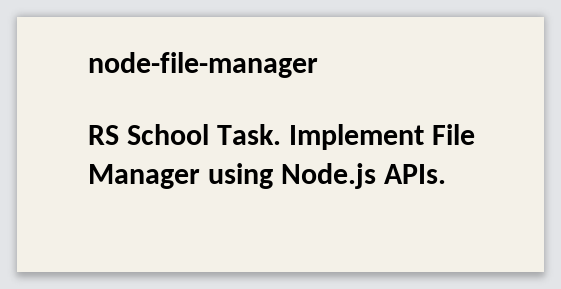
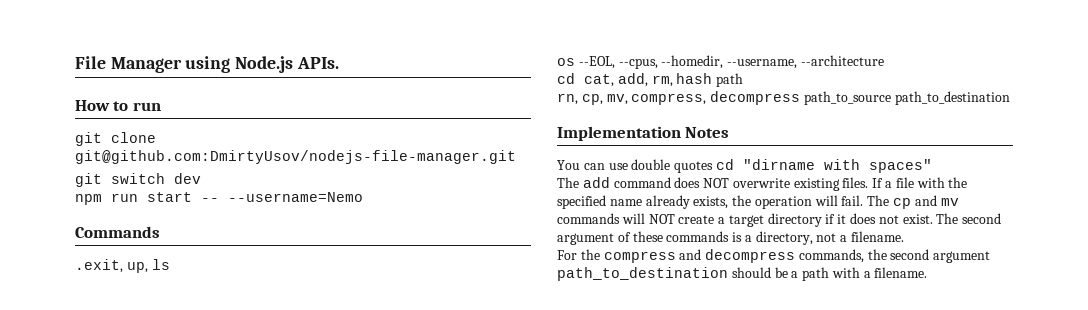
[88,52,318,78] [88,124,425,150] node-file-manager // RS School Task. Implement -> (75, 62) none
(447, 174) none -> [75,100,161,111] [75,132,156,146] [75,150,516,164] [75,173,201,187] [75,192,363,205] [75,226,160,238] [75,259,170,273] [557,55,884,69] [557,73,744,87] [557,91,1010,105] [557,126,730,141] [557,159,932,173] [557,177,968,191] [557,195,959,209] [557,213,1002,227] [557,231,905,245] [557,249,991,263] [557,267,928,281] // How to run // git clone git@github.com:DmirtyUsov/nodejs-file-manager.git // git switch dev // npm run start -- --username=Nemo // Commands // .exit, up, ls // os --EOL, --cpus, --homedir, --username, --architecture // cd cat, add, rm, hash path // rn, cp, mv, compress, decompress path_to_source path_to_destination // Implementation Notes // You can use double quotes cd "dirname with spaces" // The add command does NOT overwrite existing files. If a file with the specified name already exists, the operation will fail. The cp and mv commands will NOT create a target directory if it does not exist. The second argument of these commands is a directory, not a filename. // For the compress and decompress commands, the second argument path_to_destination should be a path with a filename.

